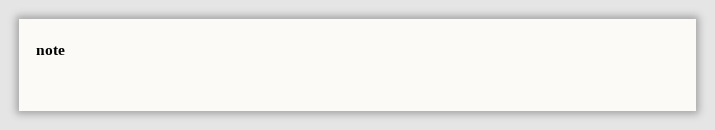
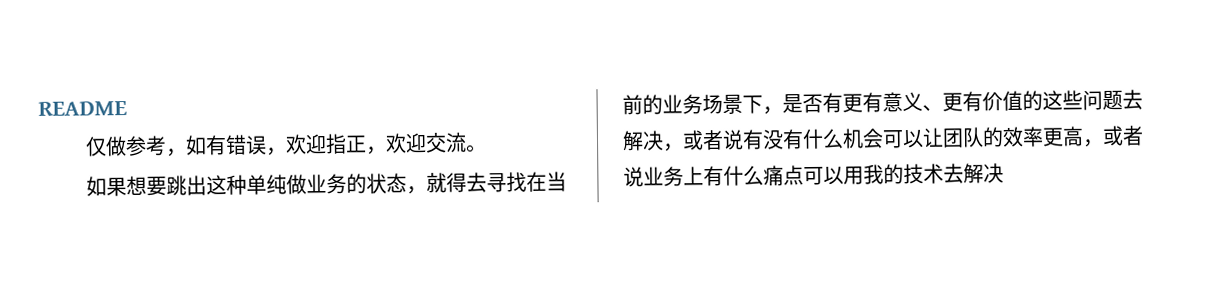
[36,46,65,55] note -> [38,101,127,116] [84,132,487,157] [85,171,567,197] [622,89,1143,115] [622,125,1144,152] [623,163,1004,187] README // 仅做参考，如有错误，欢迎指正，欢迎交流。 // 如果想要跳出这种单纯做业务的状态，就得去寻找在当前的业务场景下，是否有更有意义、更有价值的这些问题去解决，或者说有没有什么机会可以让团队的效率更高，或者说业务上有什么痛点可以用我的技术去解决

